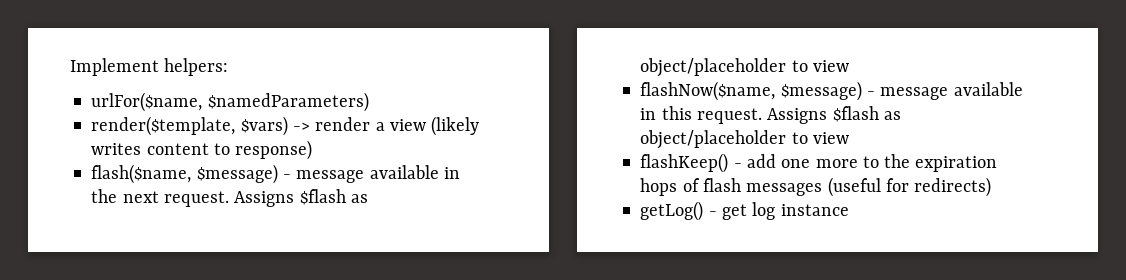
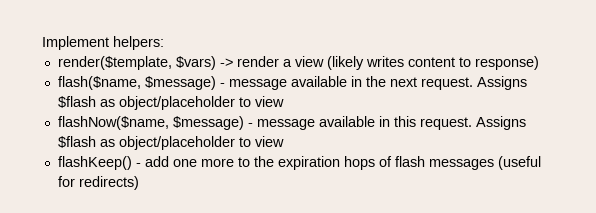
[91,92,369,112] // urlFor($name, $namedParameters) -> (164, 43) none
[640,201,849,221] // getLog() - get log instance -> (139, 183) none

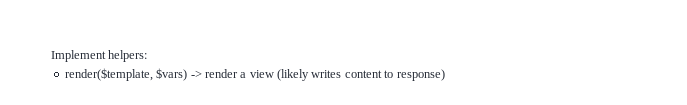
[57,76,527,90] [57,96,284,110] [57,116,526,130] [57,136,284,150] [57,156,541,170] [57,176,139,190] // flash($name, $message) - message available in the next request. Assigns $flash as object/placeholder to view // flashNow($name, $message) - message available in this request. Assigns $flash as object/placeholder to view // flashKeep() - add one more to the expiration hops of flash messages (useful for redirects) -> (445, 75) none

